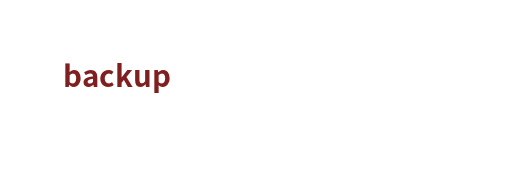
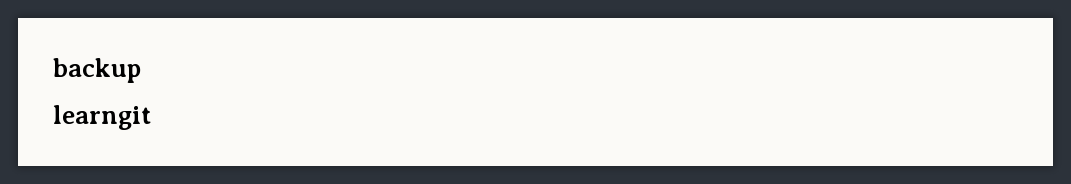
(171, 77) none -> [53,105,151,130] // learngit

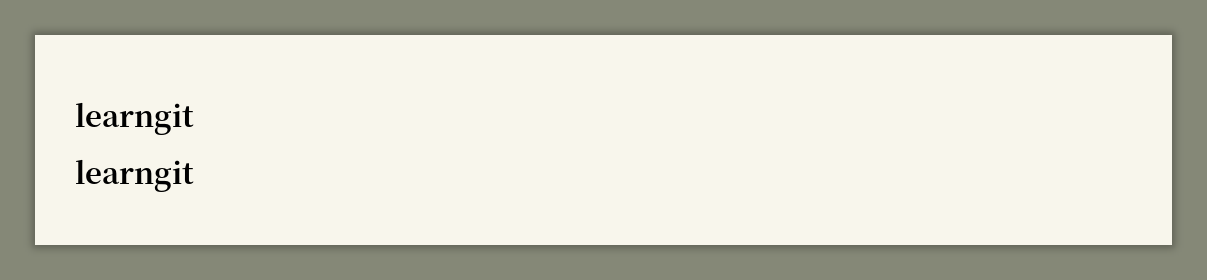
[53,58,141,83] backup -> [75,102,194,135] learngit

